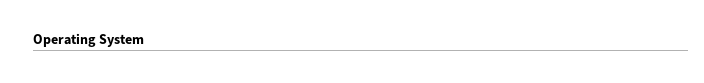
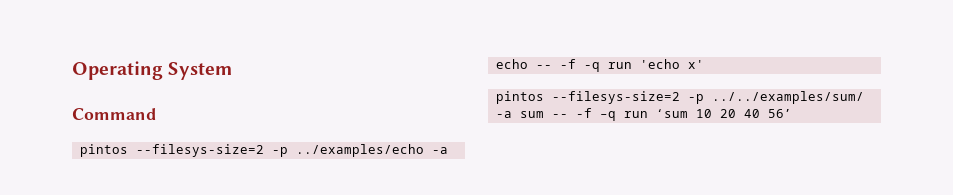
(144, 40) none -> [72,108,156,120] [80,144,449,157] [496,59,705,72] [496,91,865,104] [496,108,793,121] // Command // pintos --filesys-size=2 -p ../examples/echo -a echo -- -f -q run 'echo x' // pintos --filesys-size=2 -p ../../examples/sum/ -a sum -- -f –q run ‘sum 10 20 40 56’

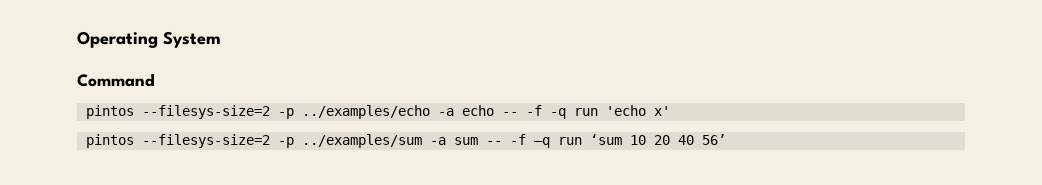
[712,91,865,104] ../../examples/sum/ -> [302,134,422,148] ../examples/sum

